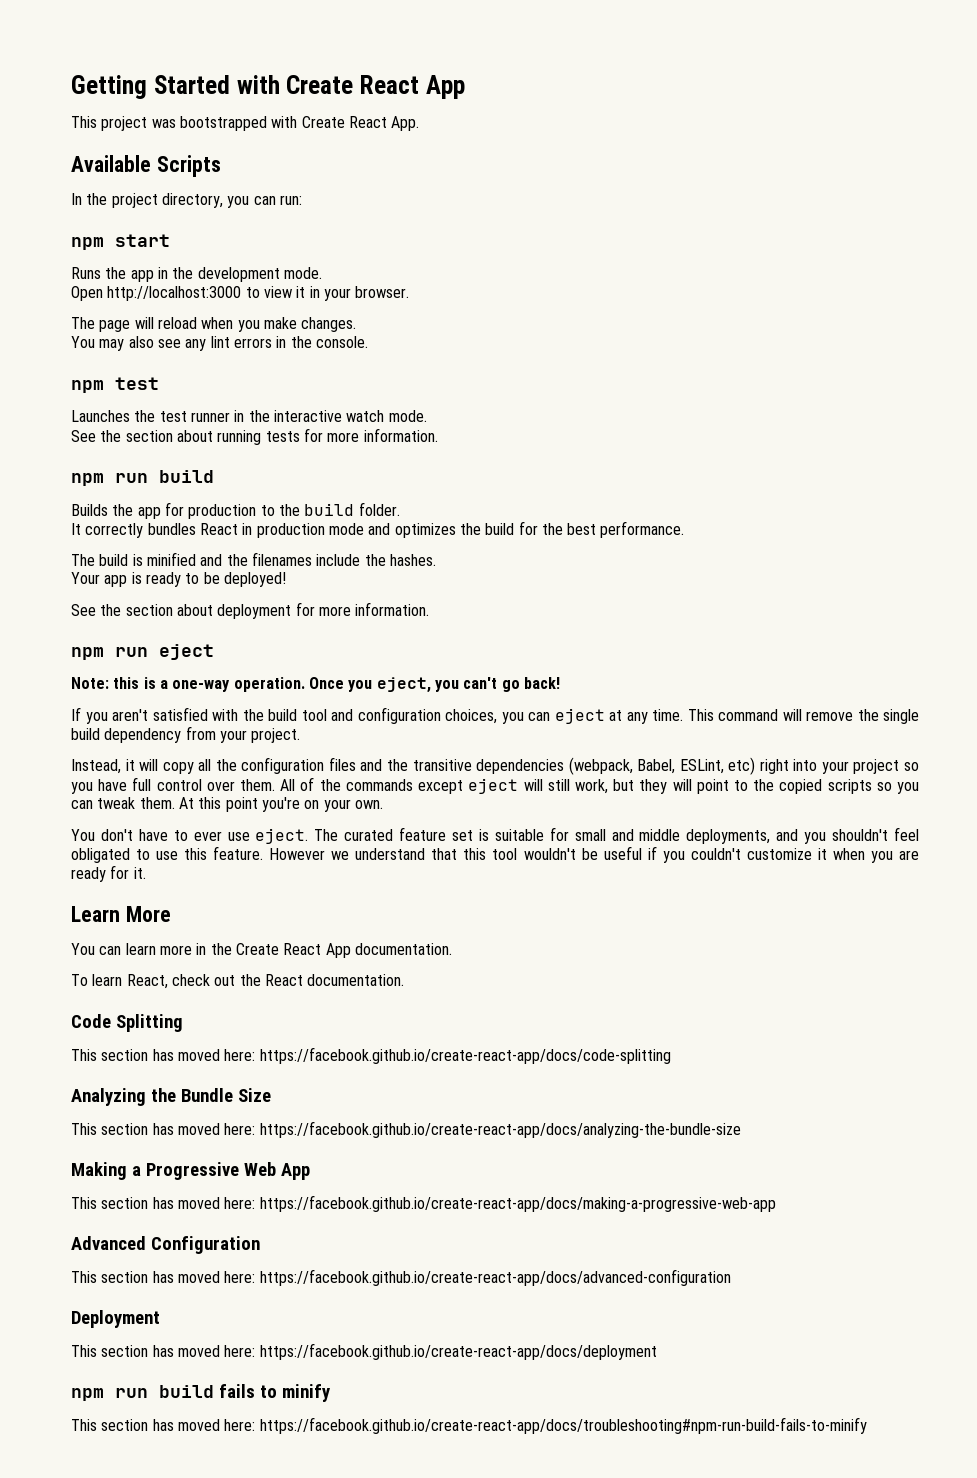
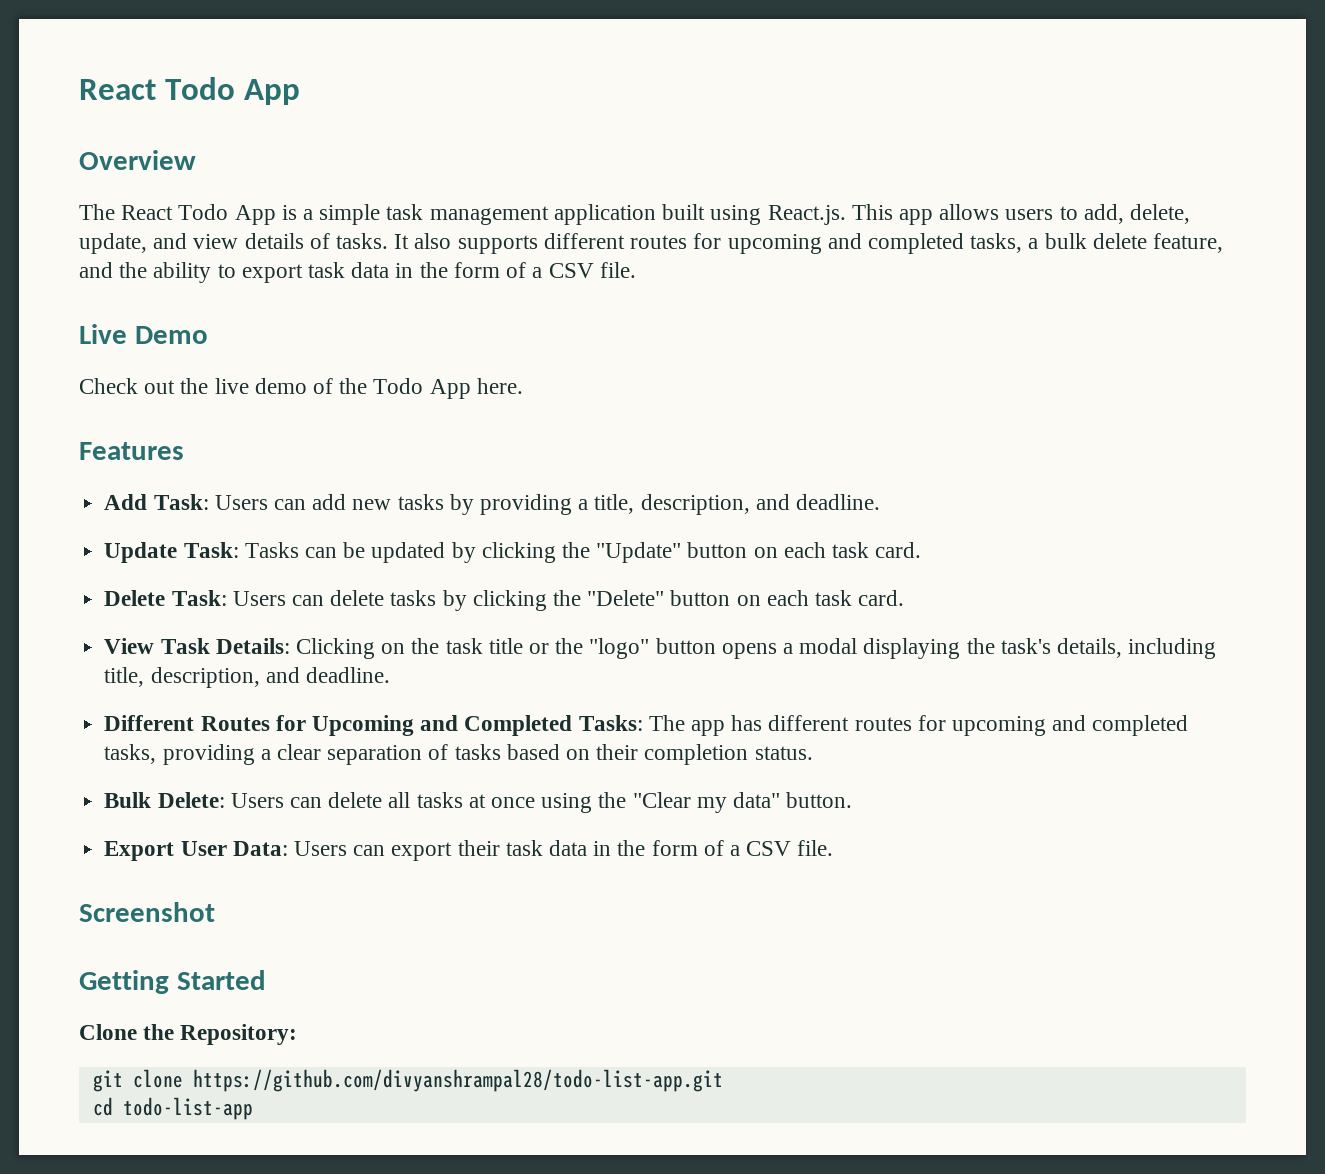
[71,75,465,99] [71,116,420,131] [71,155,221,177] [71,193,302,208] [71,234,170,250] [71,267,322,282] [71,286,410,301] [71,317,357,332] [71,336,368,351] [71,377,159,393] [71,410,427,422] [71,428,438,445] [71,470,214,486] [71,502,400,519] [71,521,685,538] [71,552,436,566] [71,572,286,587] [71,602,430,619] [71,644,214,660] [71,677,560,693] [71,707,919,724] [71,726,301,743] [71,757,919,775] [71,777,920,794] [71,797,383,812] [71,827,920,844] [71,846,919,863] [71,865,146,882] [71,906,171,922] [71,943,452,958] [71,974,405,989] [71,1014,183,1032] [71,1047,671,1064] [71,1088,271,1106] [71,1121,741,1138] [71,1162,310,1180] [71,1195,776,1212] [71,1236,260,1254] [71,1269,731,1286] [71,1310,160,1328] [71,1343,657,1360] [71,1384,330,1402] [71,1417,867,1434] Getting Started with Create React App // This project was bootstrapped with Create React App. // Available Scripts // In the project directory, you can run: // npm start // Runs the app in the development mode. // Open http://localhost:3000 to view it in your browser. // The page will reload when you make changes. // You may also see any lint errors in the console. // npm test // Launches the test runner in the interactive watch mode. // See the section about running tests for more information. // npm run build // Builds the app for production to the build folder. // It correctly bundles React in production mode and optimizes the build for the best performance. // The build is minified and the filenames include the hashes. // Your app is ready to be deployed! // See the section about deployment for more information. // npm run eject // Note: this is a one-way operation. Once you eject, you can't go back! // If you aren't satisfied with the build tool and configuration choices, you can eject at any time. This command will remove the single build dependency from your project. // Instead, it will copy all the configuration files and the transitive dependencies (webpack, Babel, ESLint, etc) right into your project so you have full control over them. All of the commands except eject will still work, but they will point to the copied scripts so you can tweak them. At this point you're on your own. // You don't have to ever use eject. The curated feature set is suitable for small and middle deployments, and you shouldn't feel obligated to use this feature. However we understand that this tool wouldn't be useful if you couldn't customize it when you are ready for it. // Learn More // You can learn more in the Create React App documentation. // To learn React, check out the React documentation. // Code Splitting // This section has moved here: https://facebook.github.io/create-react-app/docs/code-splitting // Analyzing the Bundle Size // This section has moved here: https://facebook.github.io/create-react-app/docs/analyzing-the-bundle-size // Making a Progressive Web App // This section has moved here: https://facebook.github.io/create-react-app/docs/making-a-progressive-web-app // Advanced Configuration // This section has moved here: https://facebook.github.io/create-react-app/docs/advanced-configuration // Deployment // This section has moved here: https://facebook.github.io/create-react-app/docs/deployment // npm run build fails to minify // This section has moved here: https://facebook.github.io/create-react-app/docs/troubleshooting#npm-run-build-fails-to-minify -> [79,77,300,105] [79,150,196,170] [79,204,1190,225] [79,233,1223,254] [79,262,636,283] [79,324,208,344] [79,378,523,399] [79,442,184,460] [104,494,881,515] [104,542,922,563] [104,590,905,611] [104,638,1217,659] [104,667,390,688] [104,715,1189,736] [104,744,813,765] [104,792,853,813] [104,840,834,861] [79,902,215,922] [79,970,266,994] [79,1024,298,1045] [92,1069,723,1092] [92,1097,253,1120] React Todo App // Overview // The React Todo App is a simple task management application built using React.js. This app allows users to add, delete, update, and view details of tasks. It also supports different routes for upcoming and completed tasks, a bulk delete feature, and the ability to export task data in the form of a CSV file. // Live Demo // Check out the live demo of the Todo App here. // Features // Add Task: Users can add new tasks by providing a title, description, and deadline. // Update Task: Tasks can be updated by clicking the "Update" button on each task card. // Delete Task: Users can delete tasks by clicking the "Delete" button on each task card. // View Task Details: Clicking on the task title or the "logo" button opens a modal displaying the task's details, including title, description, and deadline. // Different Routes for Upcoming and Completed Tasks: The app has different routes for upcoming and completed tasks, providing a clear separation of tasks based on their completion status. // Bulk Delete: Users can delete all tasks at once using the "Clear my data" button. // Export User Data: Users can export their task data in the form of a CSV file. // Screenshot // Getting Started // Clone the Repository: // git clone https://github.com/divyanshrampal28/todo-list-app.git // cd todo-list-app

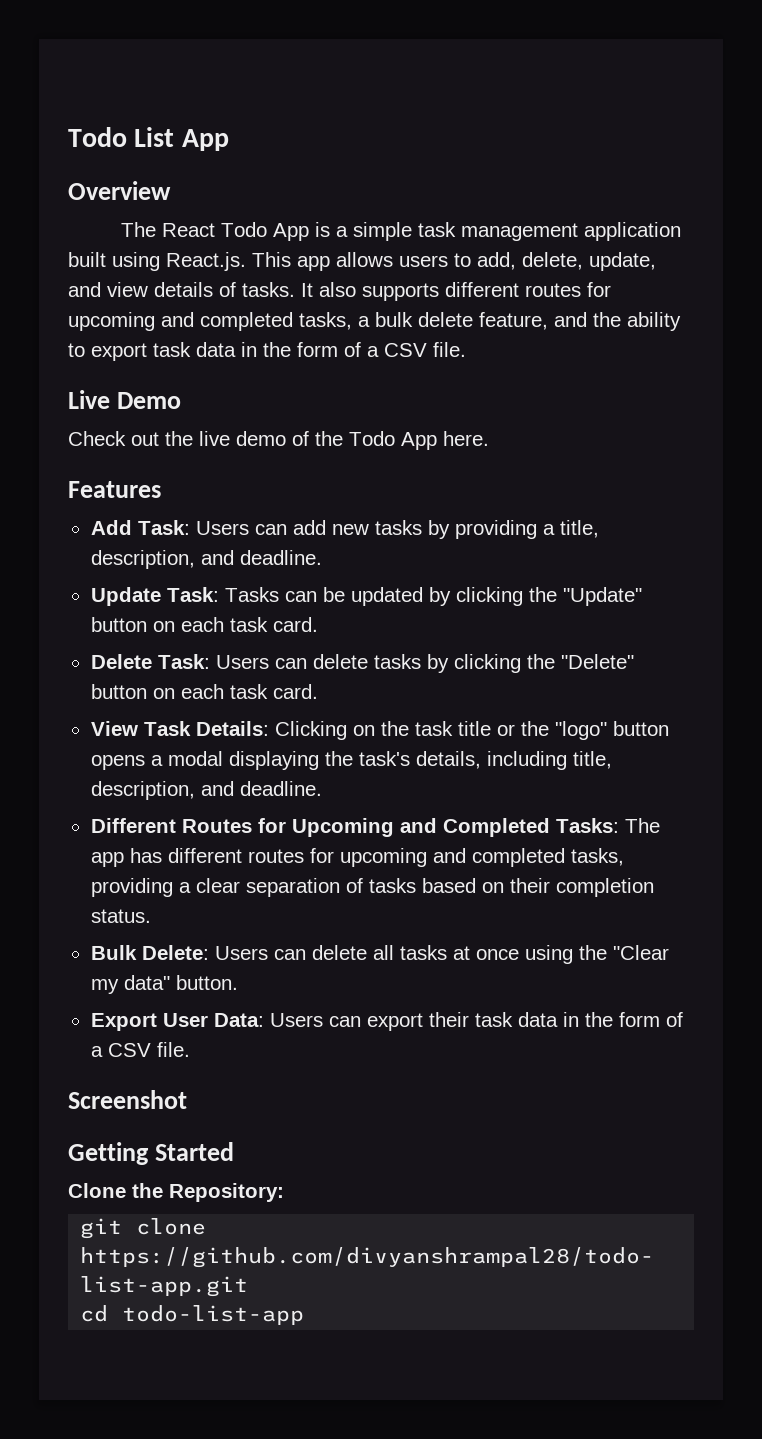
[79,77,235,100] React Todo -> [68,127,175,147] Todo List

